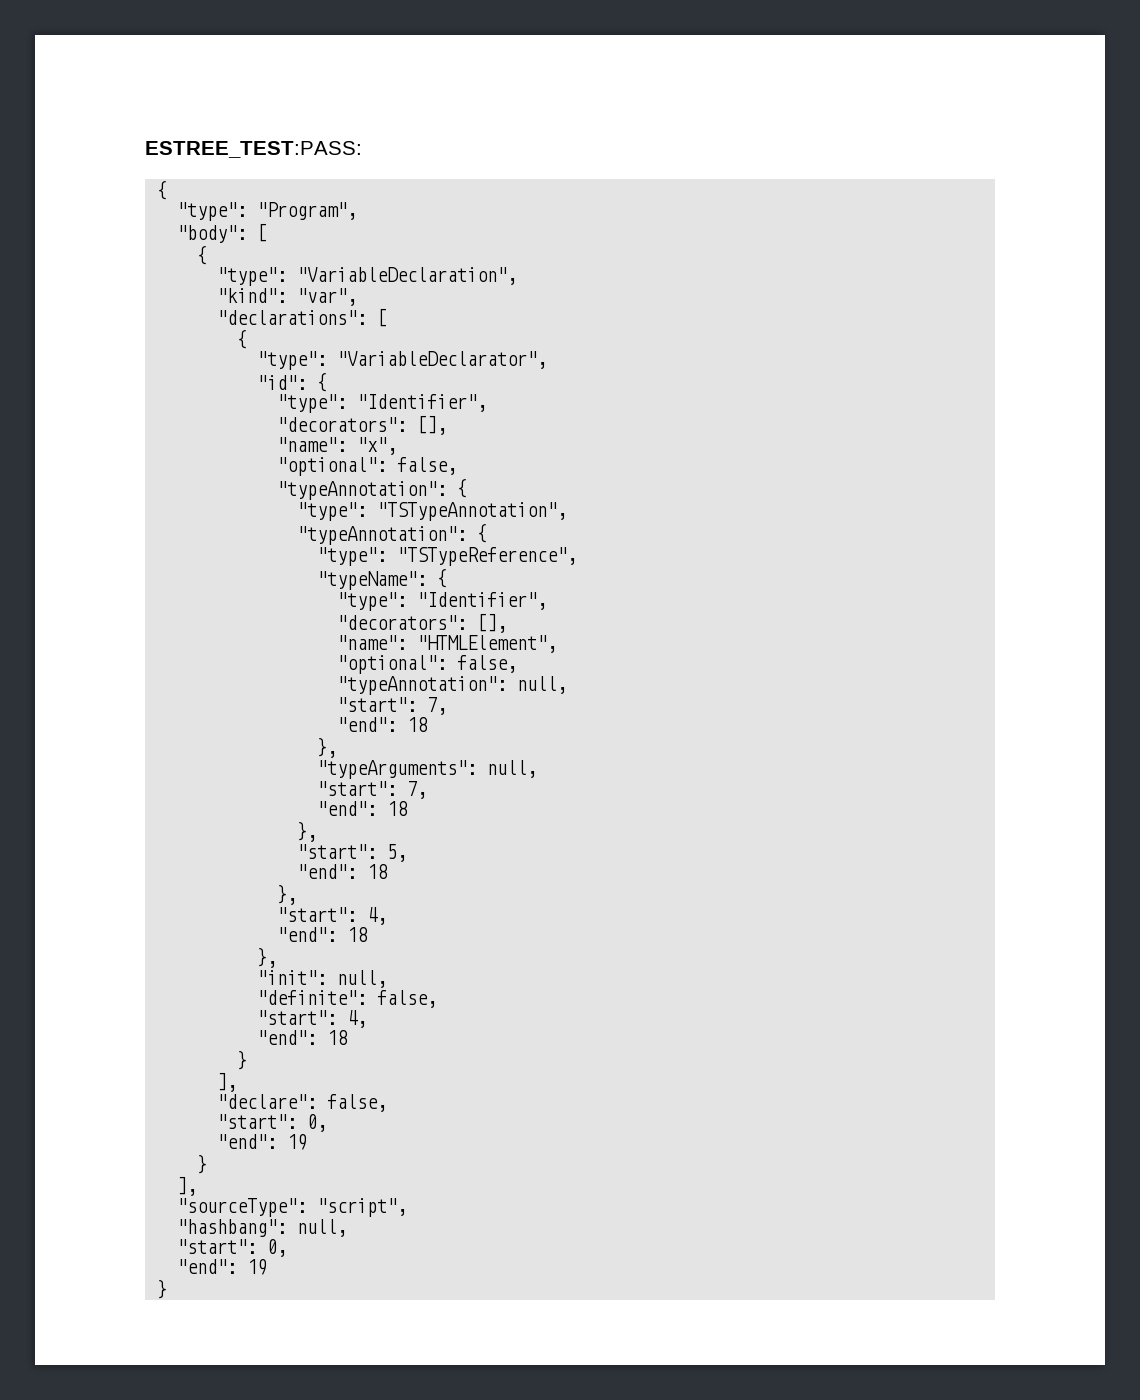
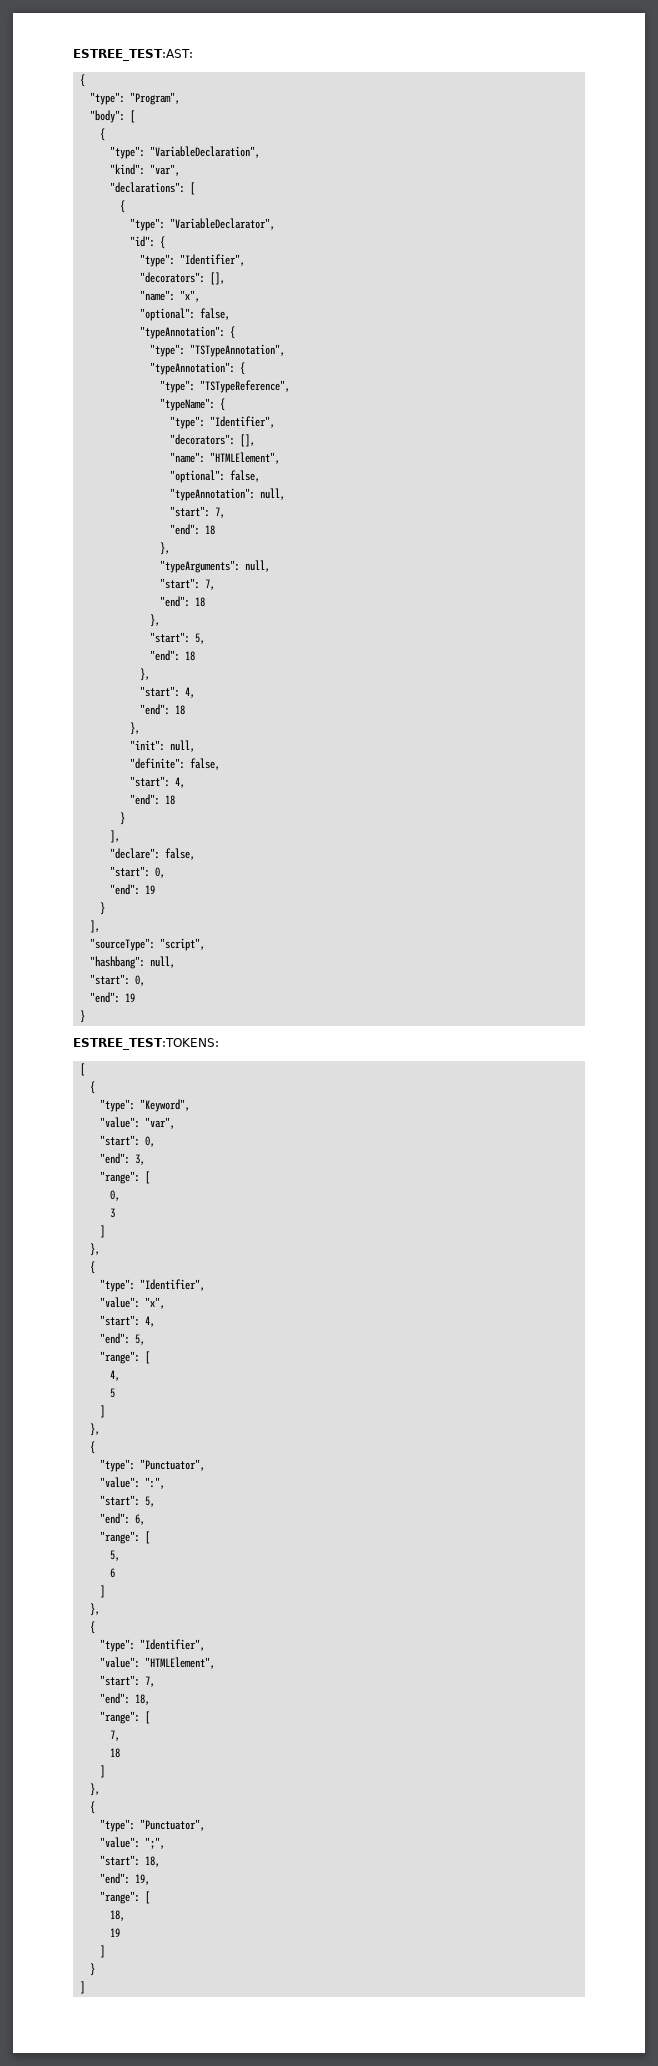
[145,141,362,158] ESTREE_TEST:PASS: -> [73,49,193,61] ESTREE_TEST:AST:
(168, 1289) none -> [73,1038,219,1050] [79,1063,85,1076] [89,1081,95,1094] [99,1099,190,1112] [99,1117,175,1129] [99,1135,155,1147] [99,1153,145,1165] [99,1171,150,1184] [109,1190,120,1201] [109,1208,115,1218] [99,1225,105,1238] [89,1243,100,1256] [89,1261,95,1274] [99,1279,205,1292] [99,1297,165,1309] [99,1315,155,1327] [99,1333,145,1345] [99,1351,150,1364] [109,1370,120,1381] [109,1388,115,1398] [99,1405,105,1418] [89,1423,100,1436] [89,1441,95,1454] [99,1459,205,1472] [99,1477,165,1489] [99,1495,155,1507] [99,1513,145,1525] [99,1531,150,1544] [109,1550,120,1561] [109,1568,115,1578] [99,1585,105,1598] [89,1603,100,1616] [89,1621,95,1634] [99,1639,205,1652] [99,1657,215,1669] [99,1675,155,1687] [99,1693,150,1705] [99,1711,150,1724] [109,1730,120,1741] [109,1748,120,1758] [99,1765,105,1778] [89,1783,100,1796] [89,1801,95,1814] [99,1819,205,1832] [99,1837,165,1849] [99,1855,160,1867] [99,1873,150,1885] [99,1891,150,1904] [109,1910,125,1921] [109,1928,120,1937] [99,1945,105,1958] [89,1963,95,1976] [79,1981,85,1994] // ESTREE_TEST:TOKENS: // [ // { // "type": "Keyword", // "value": "var", // "start": 0, // "end": 3, // "range": [ // 0, // 3 // ] // }, // { // "type": "Identifier", // "value": "x", // "start": 4, // "end": 5, // "range": [ // 4, // 5 // ] // }, // { // "type": "Punctuator", // "value": ":", // "start": 5, // "end": 6, // "range": [ // 5, // 6 // ] // }, // { // "type": "Identifier", // "value": "HTMLElement", // "start": 7, // "end": 18, // "range": [ // 7, // 18 // ] // }, // { // "type": "Punctuator", // "value": ";", // "start": 18, // "end": 19, // "range": [ // 18, // 19 // ] // } // ]

